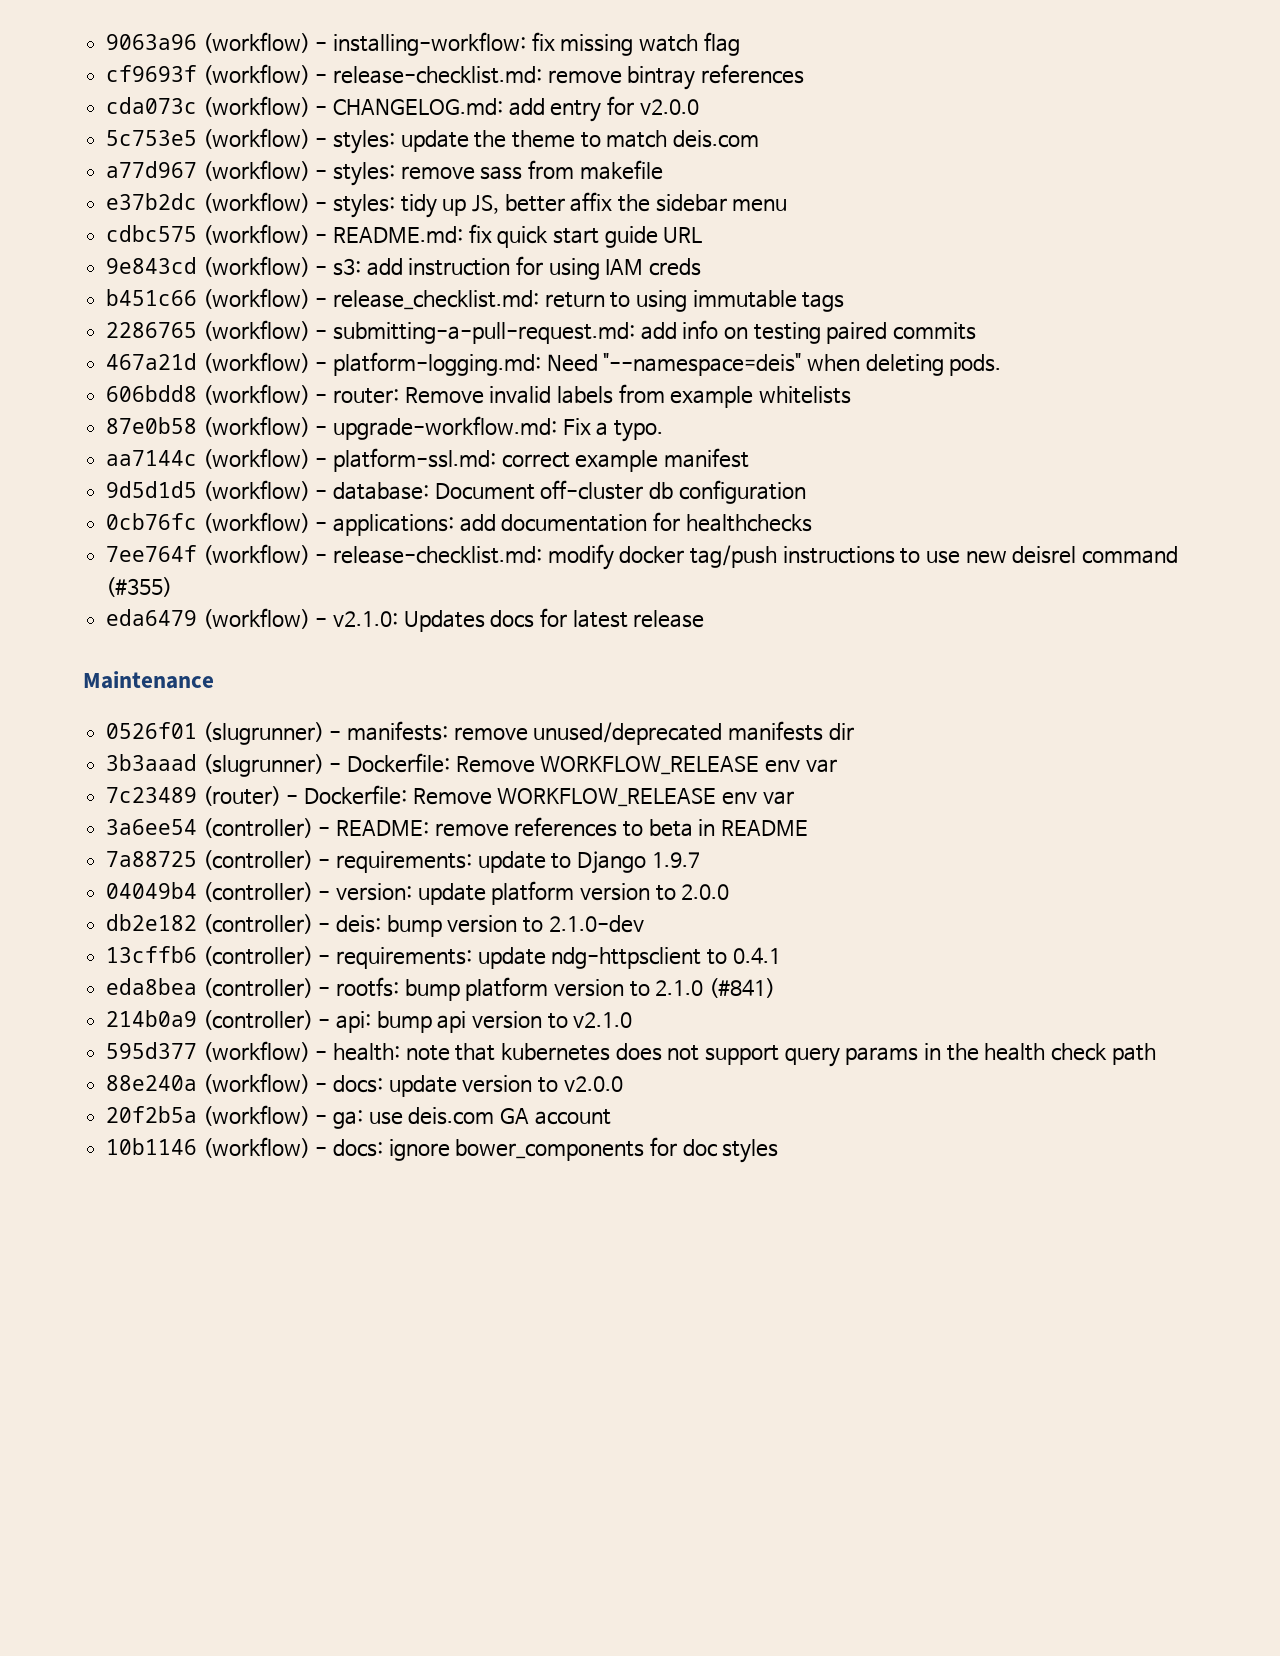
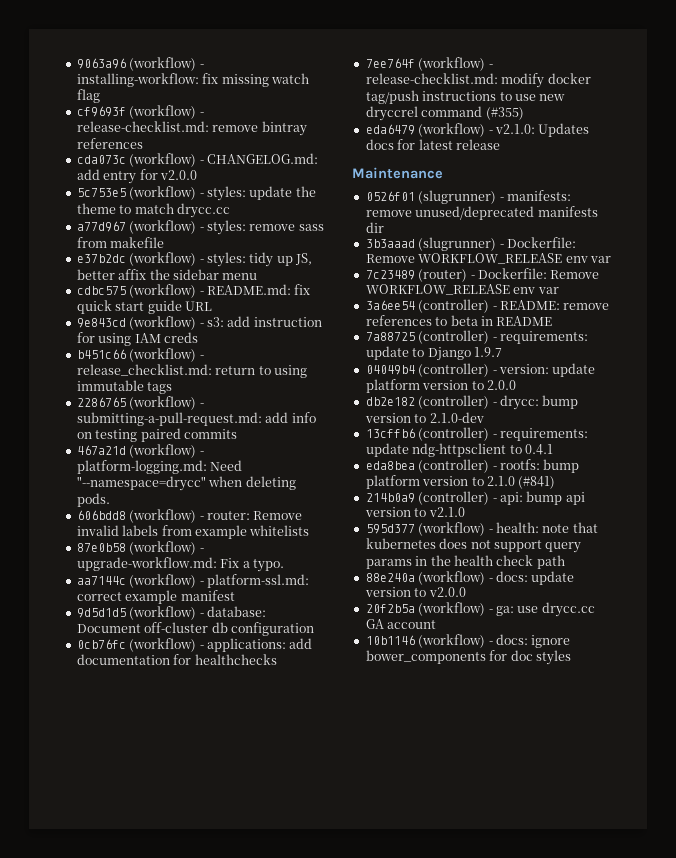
[673,130,760,148] deis.com -> [176,203,230,218] drycc.cc
[603,353,802,376] "--namespace=deis" -> [76,476,206,491] "--namespace=drycc"
[1012,546,1077,564] deisrel -> [365,106,418,121] dryccrel
[336,915,382,933] deis: -> [499,395,539,410] drycc:
[408,1107,495,1125] deis.com -> [541,602,595,617] drycc.cc

